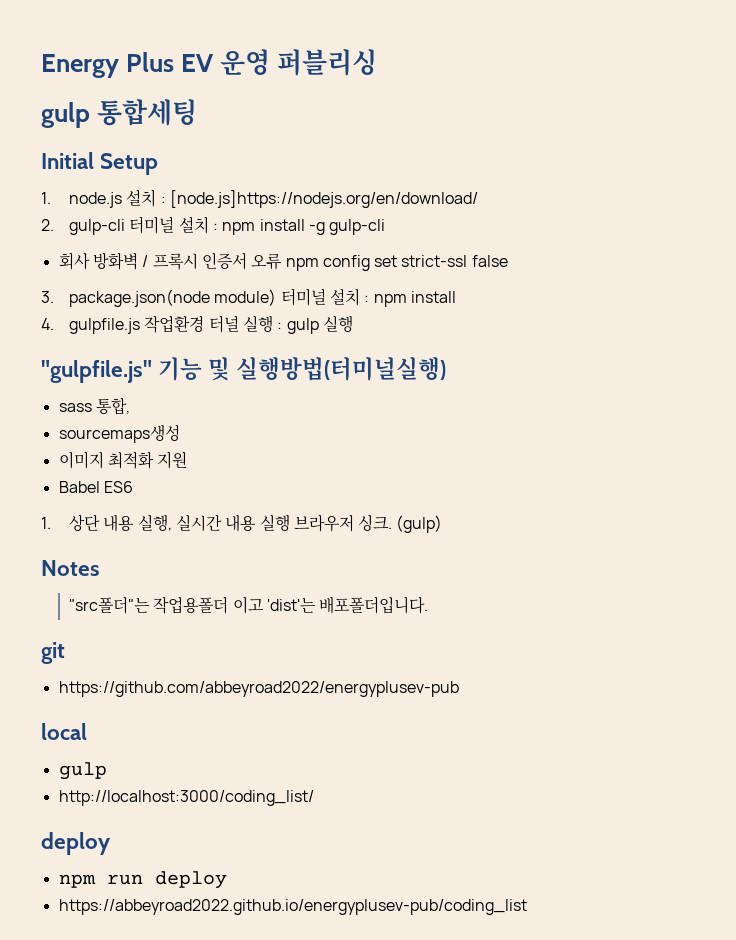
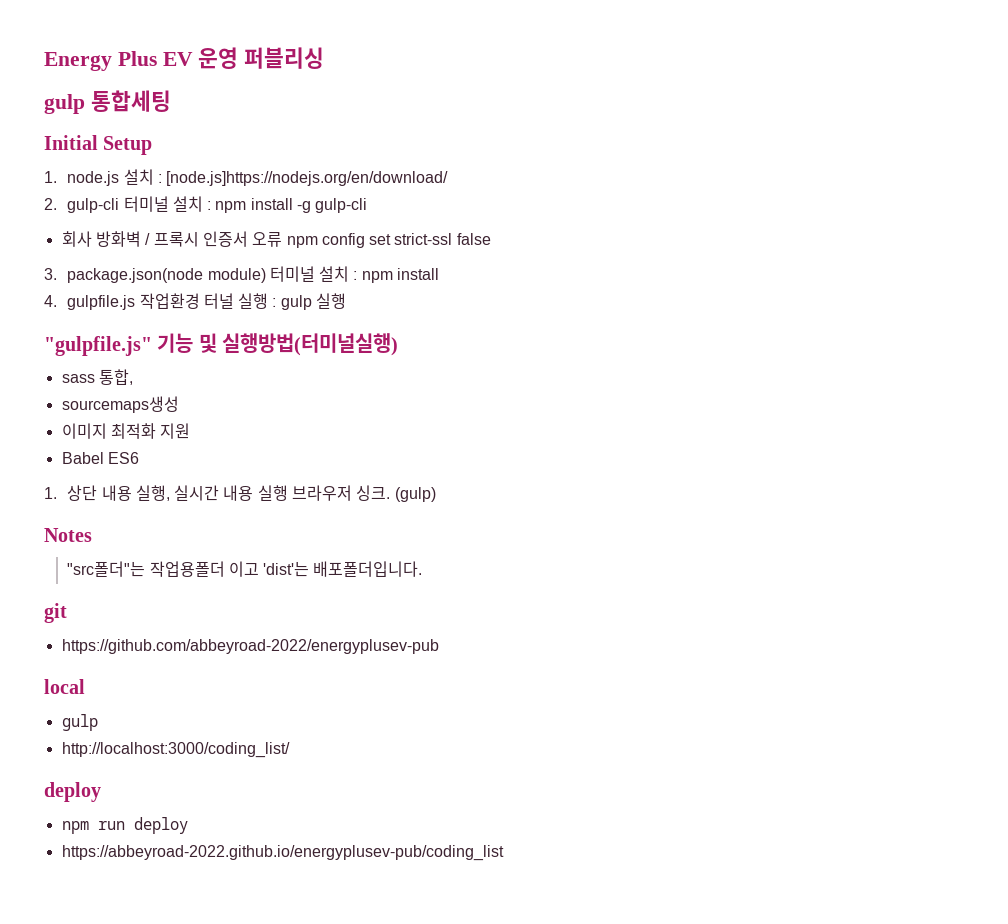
[58,681,459,697] https://github.com/abbeyroad2022/energyplusev-pub -> [61,639,439,654] https://github.com/abbeyroad-2022/energyplusev-pub
[58,899,527,915] https://abbeyroad2022.github.io/energyplusev-pub/coding_list -> [61,845,504,861] https://abbeyroad-2022.github.io/energyplusev-pub/coding_list

